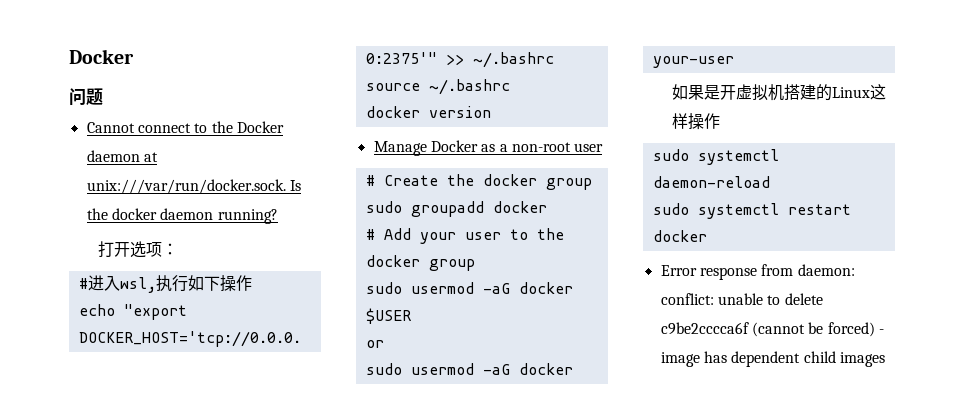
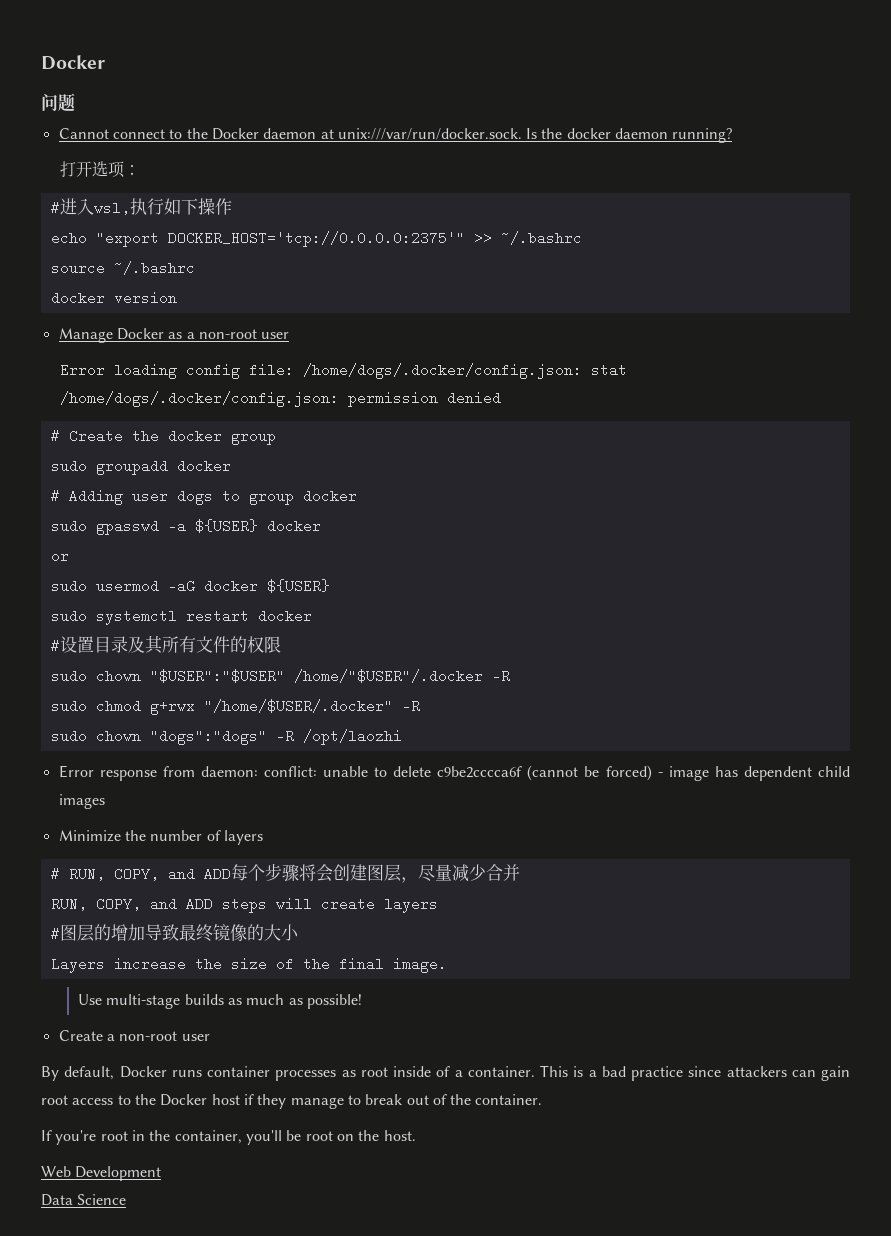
(604, 147) none -> [59,363,627,379] [59,391,501,407] // Error loading config file: /home/dogs/.docker/config.json: stat /home/dogs/.docker/config.json: permission denied
[383,228,564,244] [365,255,475,271] [365,282,573,294] [365,308,411,324] Add your user to the docker group // sudo usermod -aG docker $USER -> [68,489,357,505] [50,519,321,535] Adding user dogs to group docker // sudo gpasswd -a ${USER} docker
[652,56,734,68] [672,84,887,101] [672,113,721,130] [652,149,779,165] [652,176,770,188] [652,203,851,219] [652,230,707,242] your-user // 如果是开虚拟机搭建的Linux这样操作 // sudo systemctl daemon-reload // sudo systemctl restart docker -> [266,579,330,593] [50,609,312,625] [50,635,281,654] [50,669,510,683] [50,699,420,715] [50,729,402,745] ${USER} // sudo systemctl restart docker // #设置目录及其所有文件的权限 // sudo chown "$USER":"$USER" /home/"$USER"/.docker -R // sudo chmod g+rwx "/home/$USER/.docker" -R // sudo chown "dogs":"dogs" -R /opt/laozhi
(885, 359) none -> [58,830,263,845] [50,863,520,883] [50,897,438,913] [50,923,299,942] [50,957,447,973] [78,994,362,1009] [58,1030,210,1041] [41,1065,850,1081] [41,1094,543,1109] [41,1130,416,1145] [41,1166,162,1181] [41,1194,127,1206] // Minimize the number of layers // # RUN, COPY, and ADD每个步骤将会创建图层，尽量减少合并 // RUN, COPY, and ADD steps will create layers // #图层的增加导致最终镜像的大小 // Layers increase the size of the final image. // Use multi-stage builds as much as possible! // Create a non-root user // By default, Docker runs container processes as root inside of a container. This is a bad practice since attackers can gain root access to the Docker host if they manage to break out of the container. // If you're root in the container, you'll be root on the host. // Web Development // Data Science

